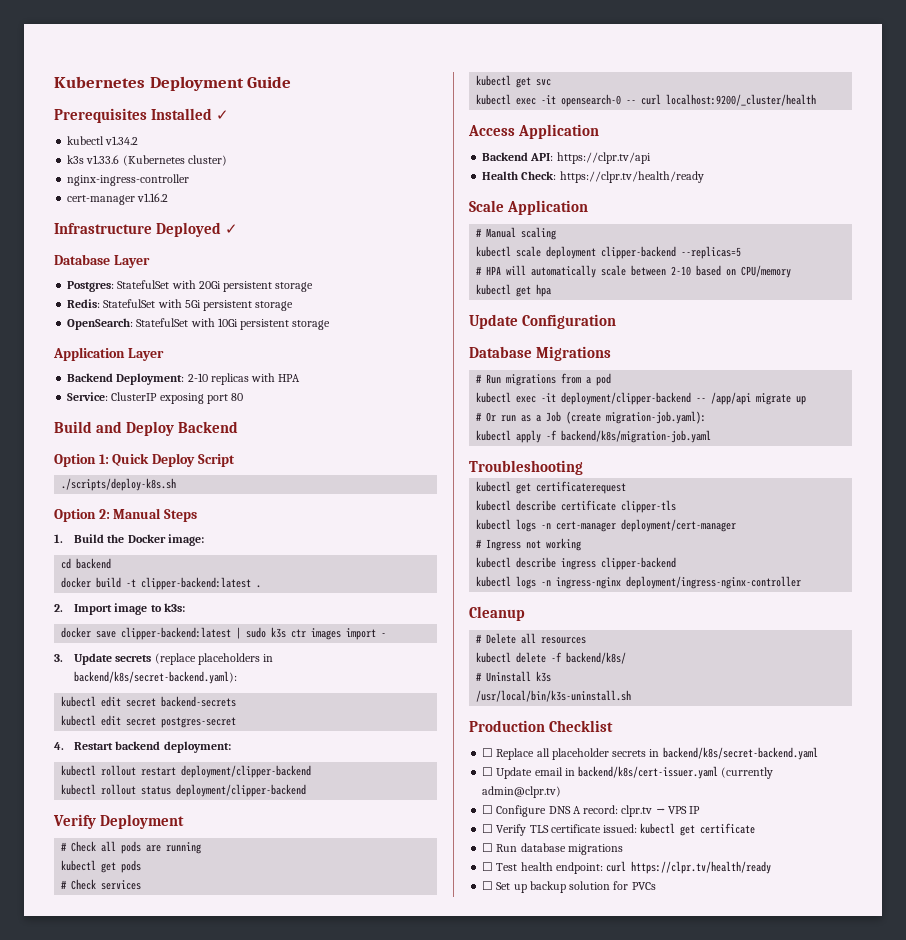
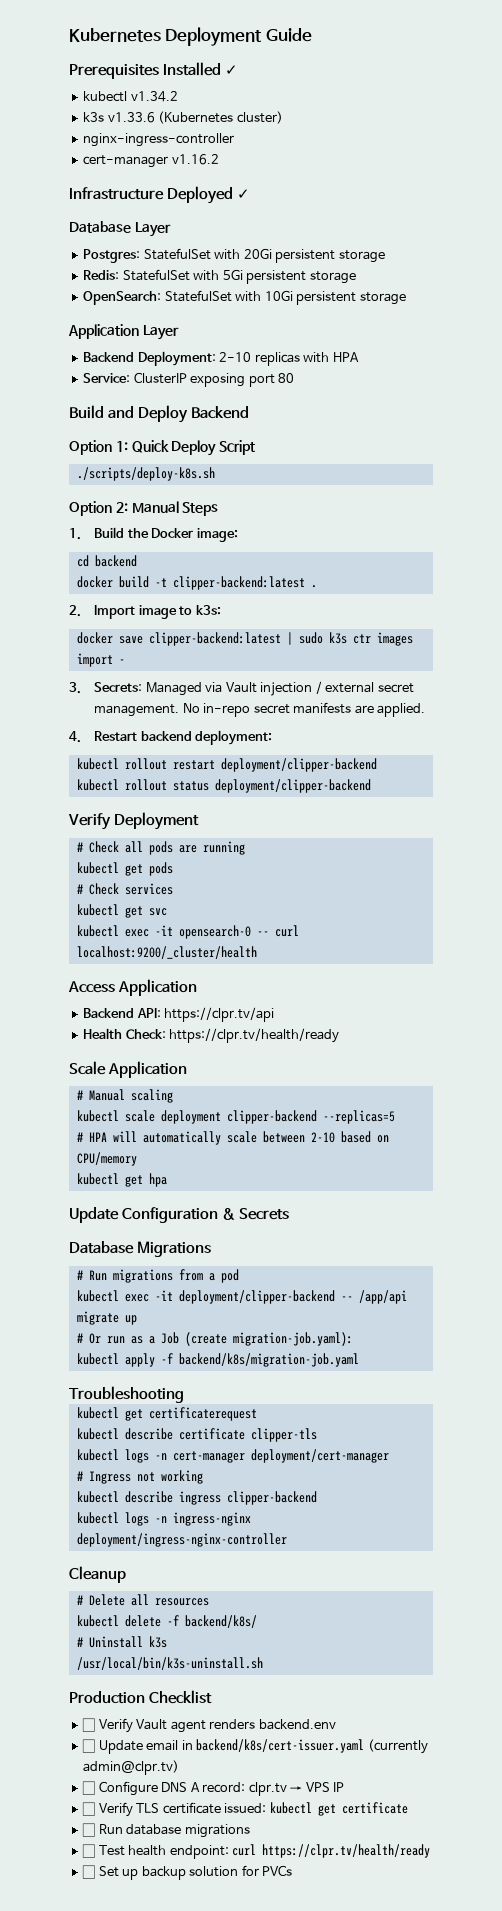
[74,653,274,665] [74,671,238,684] [61,696,237,707] [61,715,237,728] Update secrets (replace placeholders in backend/k8s/secret-backend.yaml): // kubectl edit secret backend-secrets // kubectl edit secret postgres-secret -> [94,681,414,696] [94,702,426,717] Secrets: Managed via Vault injection / external secret management. No in-repo secret manifests are applied.
(617, 321) none -> [222,1208,290,1220] & Secrets
[496,747,818,760] Replace all placeholder secrets in backend/k8s/secret-backend.yaml -> [98,1718,336,1733] Verify Vault agent renders backend.env

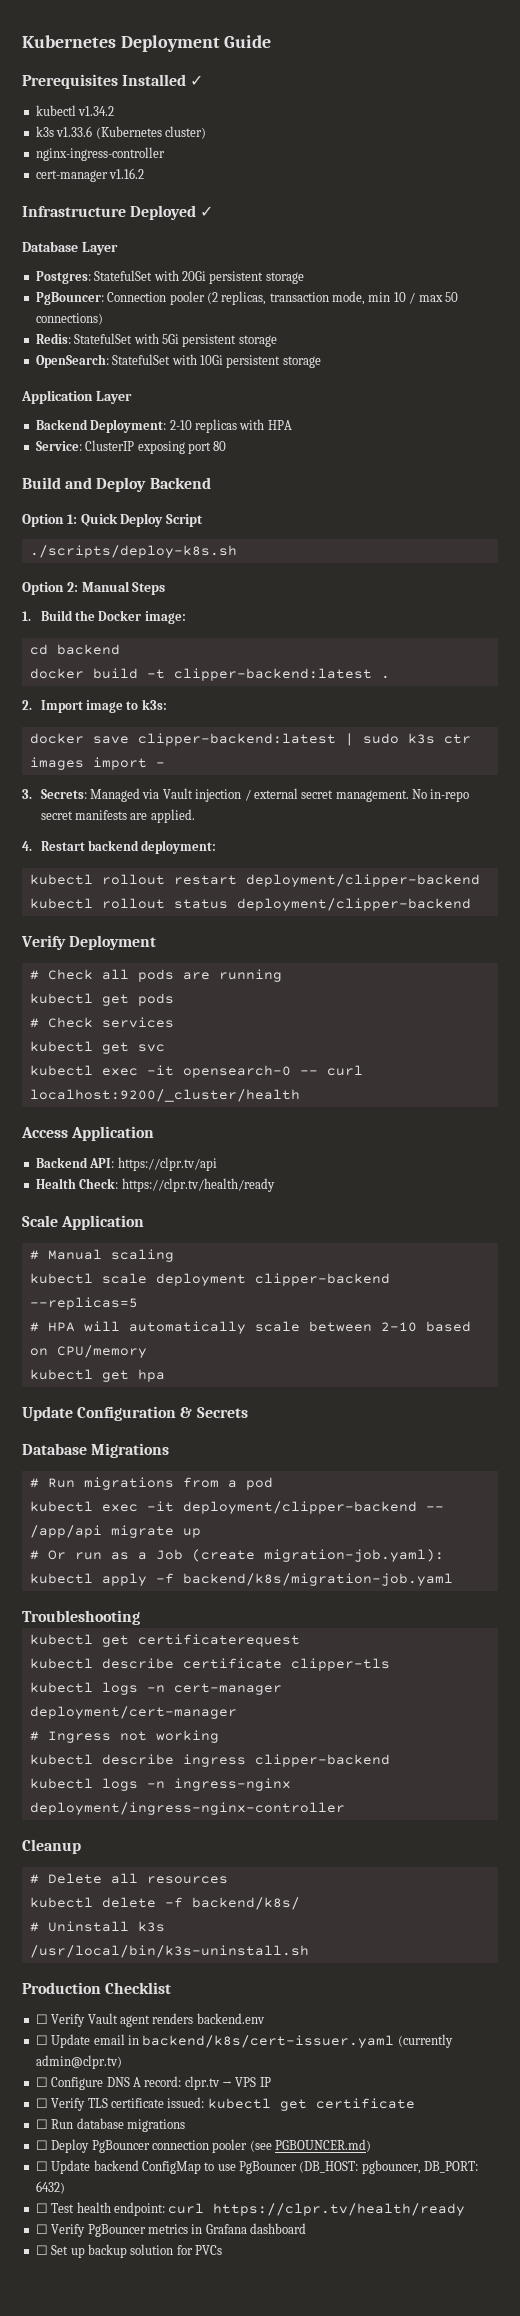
(385, 256) none -> [35,291,458,305] [35,313,103,325] // PgBouncer: Connection pooler (2 replicas, transaction mode, min 10 / max 50 connections)
(250, 1831) none -> [35,2139,371,2153] [35,2160,479,2174] [35,2181,65,2194] // ☐ Deploy PgBouncer connection pooler (see PGBOUNCER.md) // ☐ Update backend ConfigMap to use PgBouncer (DB_HOST: pgbouncer, DB_PORT: 6432)
(431, 1851) none -> [35,2223,306,2237] // ☐ Verify PgBouncer metrics in Grafana dashboard

